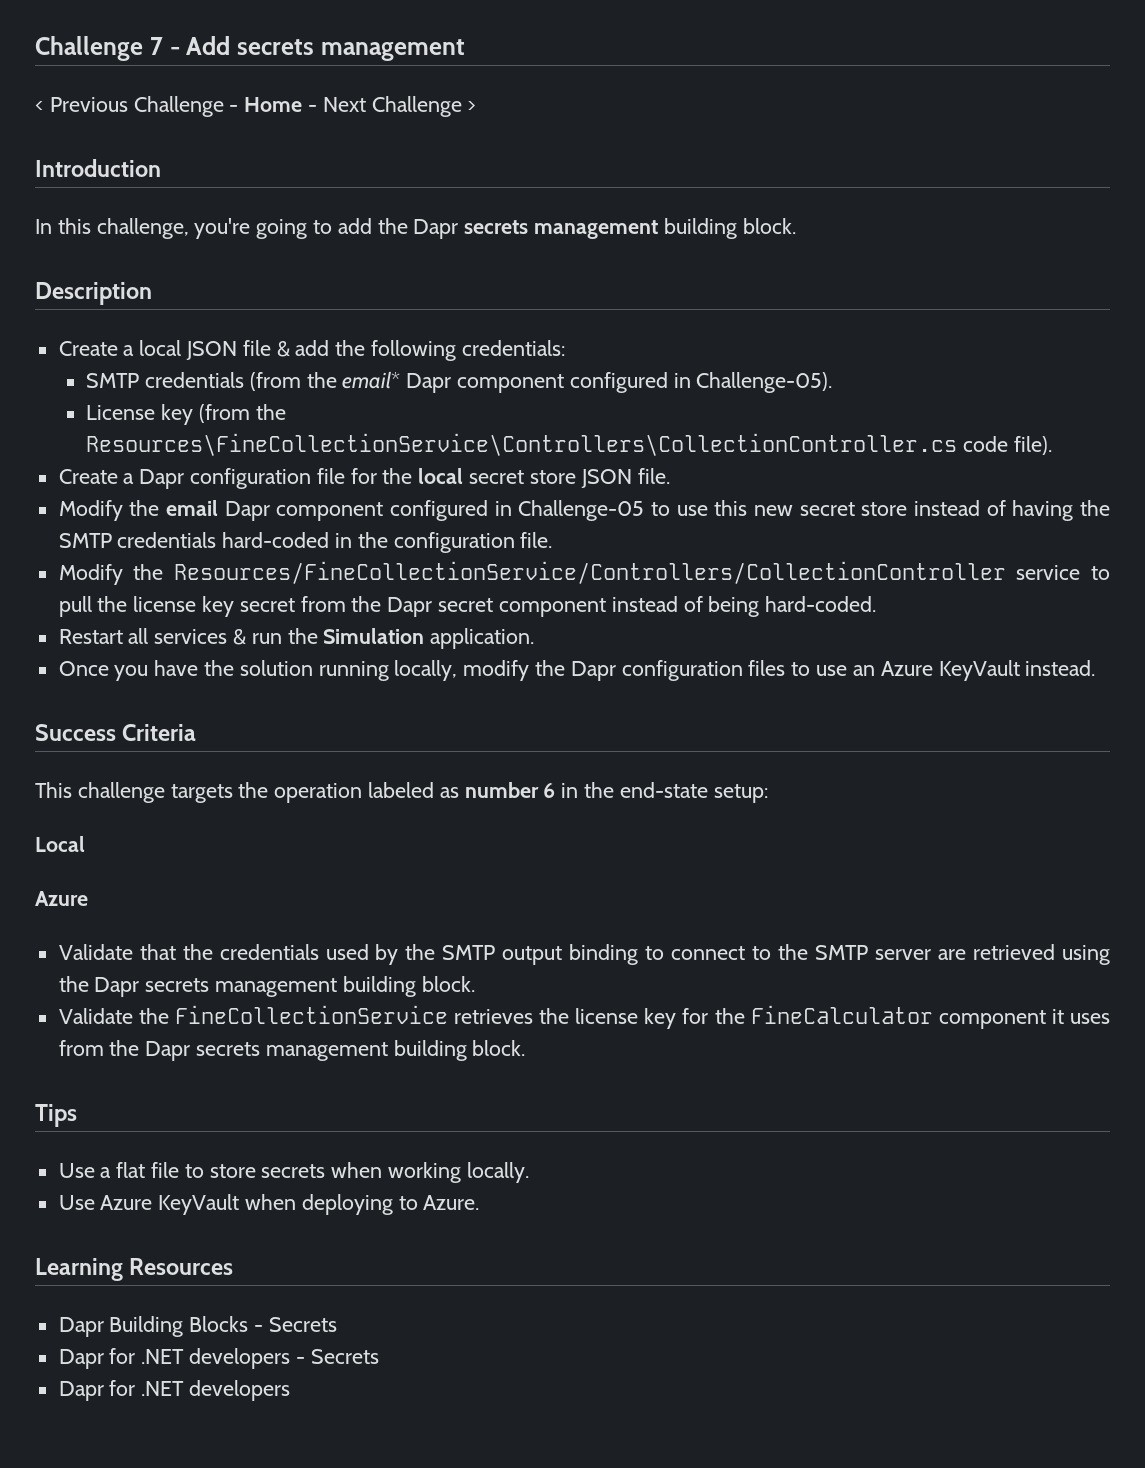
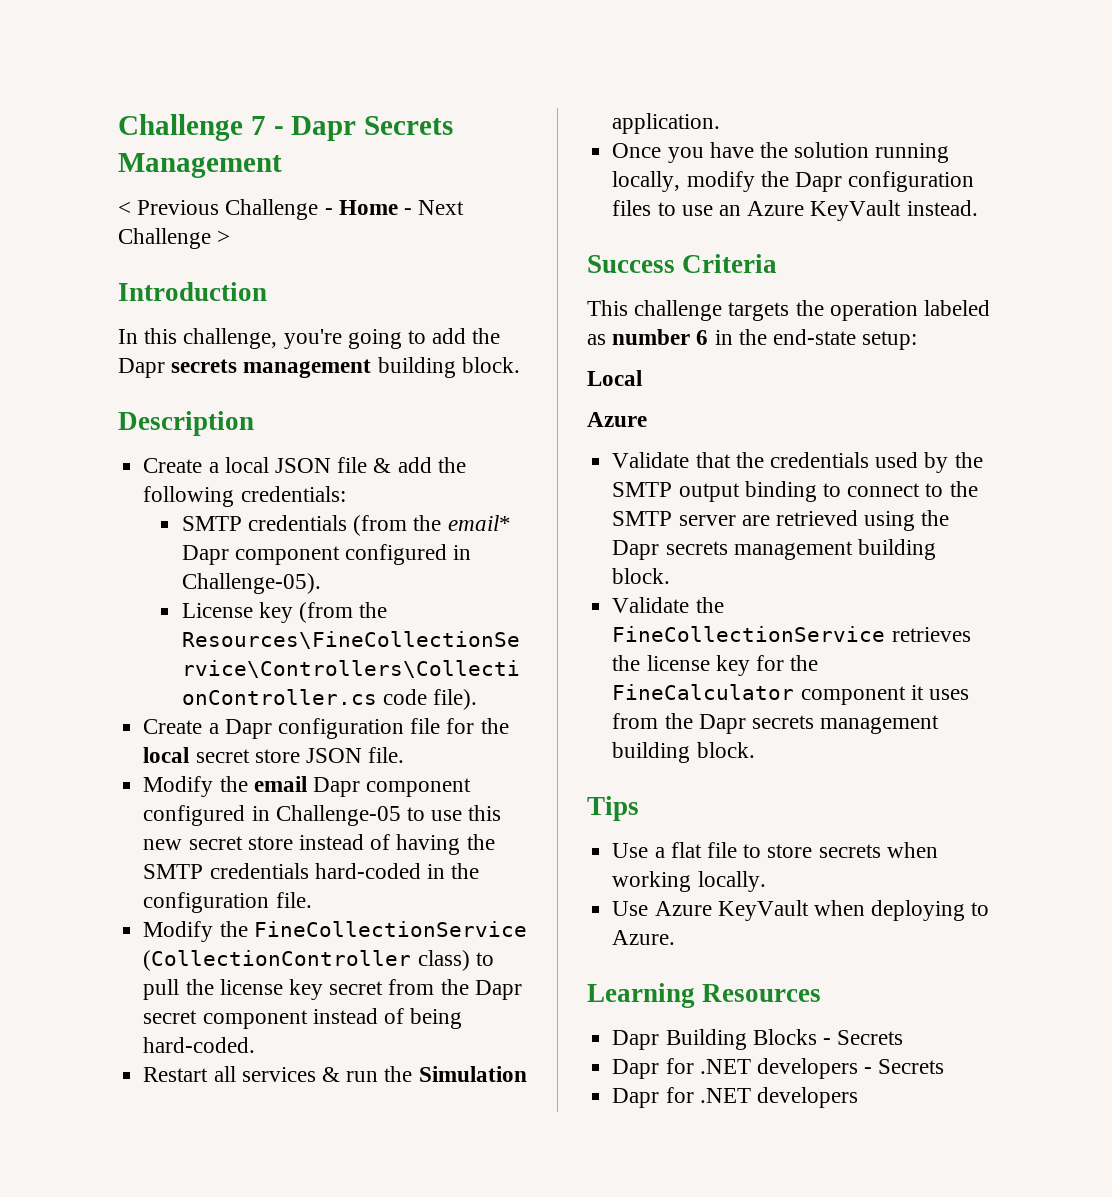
[186,36,465,61] Add secrets management -> [291,116,454,141] [118,153,282,178] Dapr Secrets Management
[173,561,1081,584] Resources/FineCollectionService/Controllers/CollectionController service -> [253,921,527,937] [143,950,470,971] FineCollectionService (CollectionController class)

